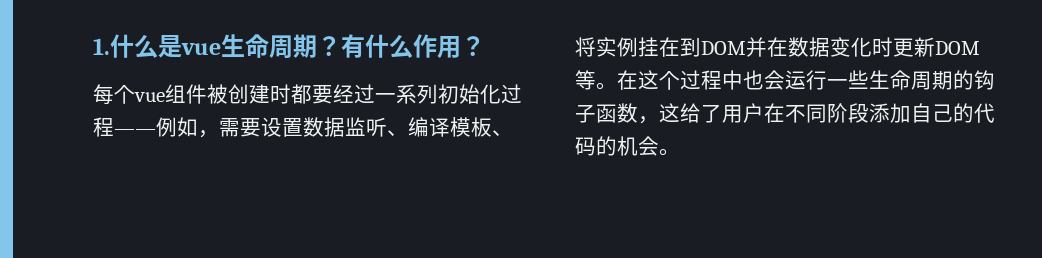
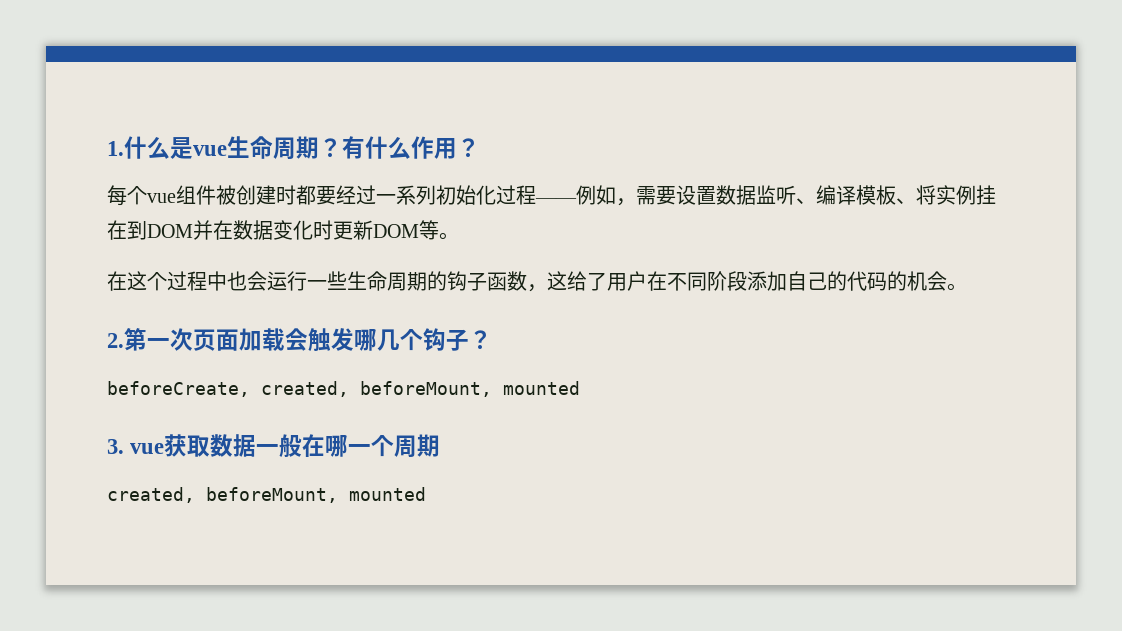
(617, 86) none -> (459, 236) //
(680, 152) none -> [107,328,492,351] [107,381,580,397] [107,434,441,457] [107,487,426,503] // 2.第一次页面加载会触发哪几个钩子？ // beforeCreate, created, beforeMount, mounted // 3. vue获取数据一般在哪一个周期 // created, beforeMount, mounted

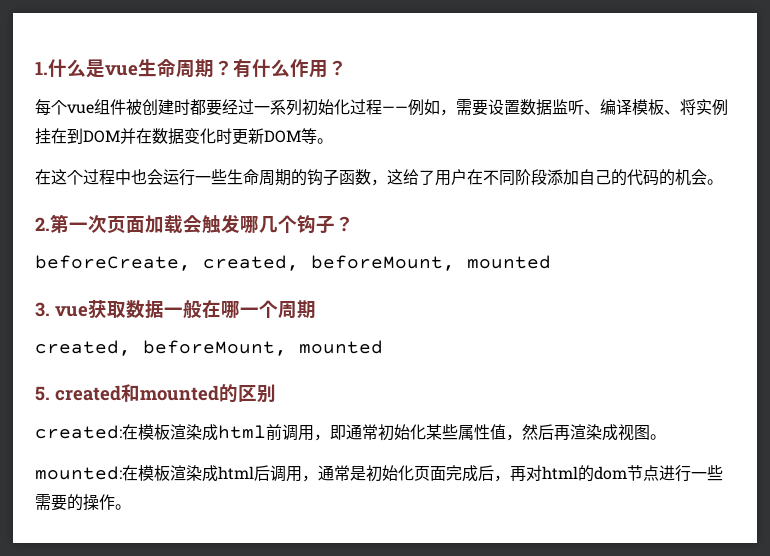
(426, 494) none -> [35,384,276,403] [35,424,666,441] [35,465,723,482] [35,494,131,511] // 5. created和mounted的区别 // created:在模板渲染成html前调用，即通常初始化某些属性值，然后再渲染成视图。 // mounted:在模板渲染成html后调用，通常是初始化页面完成后，再对html的dom节点进行一些需要的操作。

